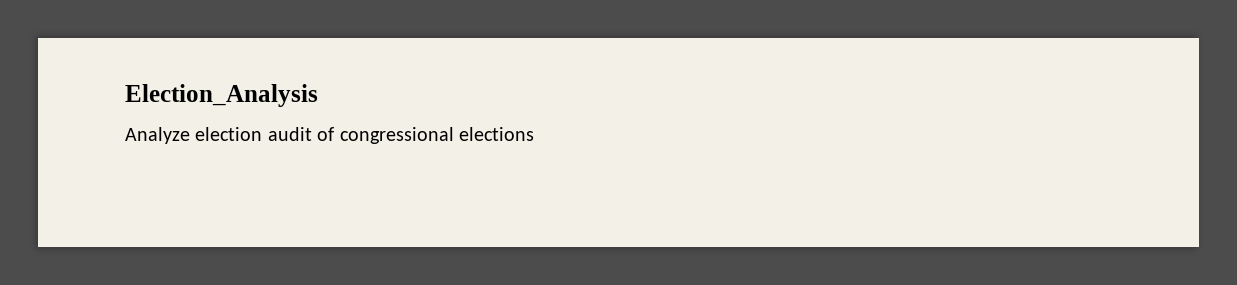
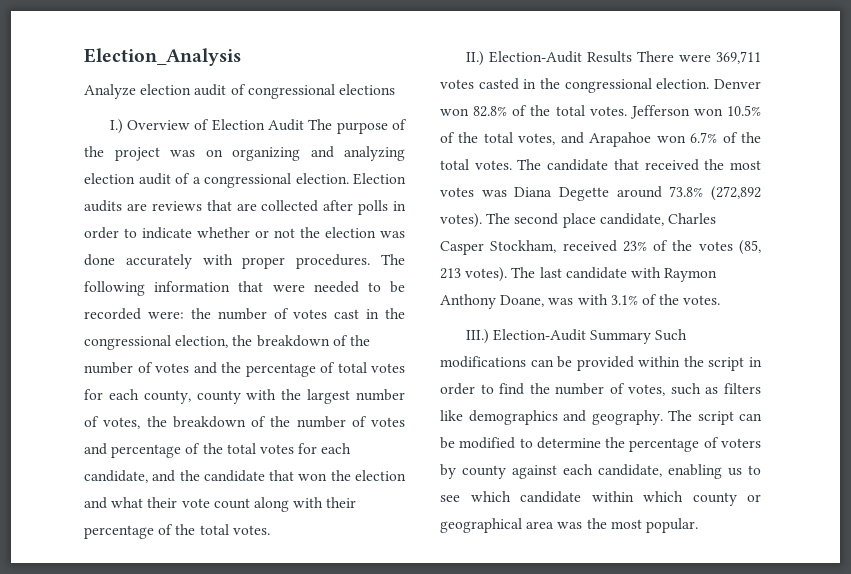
(534, 134) none -> [109,119,407,134] [84,146,405,161] [84,173,406,188] [84,200,406,215] [84,227,405,239] [84,254,405,269] [84,281,405,296] [84,308,405,320] [84,335,370,350] [84,362,405,377] [84,389,405,404] [84,416,405,429] [84,443,352,458] [84,470,406,483] [84,497,357,512] [84,524,270,539] [465,51,761,66] [440,78,761,93] [440,105,761,119] [440,132,761,147] [440,159,761,171] [440,186,761,201] [440,213,716,228] [440,240,761,255] [440,267,718,282] [440,294,721,309] [465,329,688,344] [440,356,762,371] [440,383,761,396] [440,410,762,425] [440,437,761,452] [440,464,761,479] [440,491,761,506] [440,518,698,533] // I.) Overview of Election Audit The purpose of the project was on organizing and analyzing election audit of a congressional election. Election audits are reviews that are collected after polls in order to indicate whether or not the election was done accurately with proper procedures. The following information that were needed to be recorded were: the number of votes cast in the congressional election, the breakdown of the number of votes and the percentage of total votes for each county, county with the largest number of votes, the breakdown of the number of votes and percentage of the total votes for each candidate, and the candidate that won the election and what their vote count along with their percentage of the total votes. // II.) Election-Audit Results There were 369,711 votes casted in the congressional election. Denver won 82.8% of the total votes. Jefferson won 10.5% of the total votes, and Arapahoe won 6.7% of the total votes. The candidate that received the most votes was Diana Degette around 73.8% (272,892 votes). The second place candidate, Charles Casper Stockham, received 23% of the votes (85, 213 votes). The last candidate with Raymon Anthony Doane, was with 3.1% of the votes. // III.) Election-Audit Summary Such modifications can be provided within the script in order to find the number of votes, such as filters like demographics and geography. The script can be modified to determine the percentage of voters by county against each candidate, enabling us to see which candidate within which county or geographical area was the most popular.

